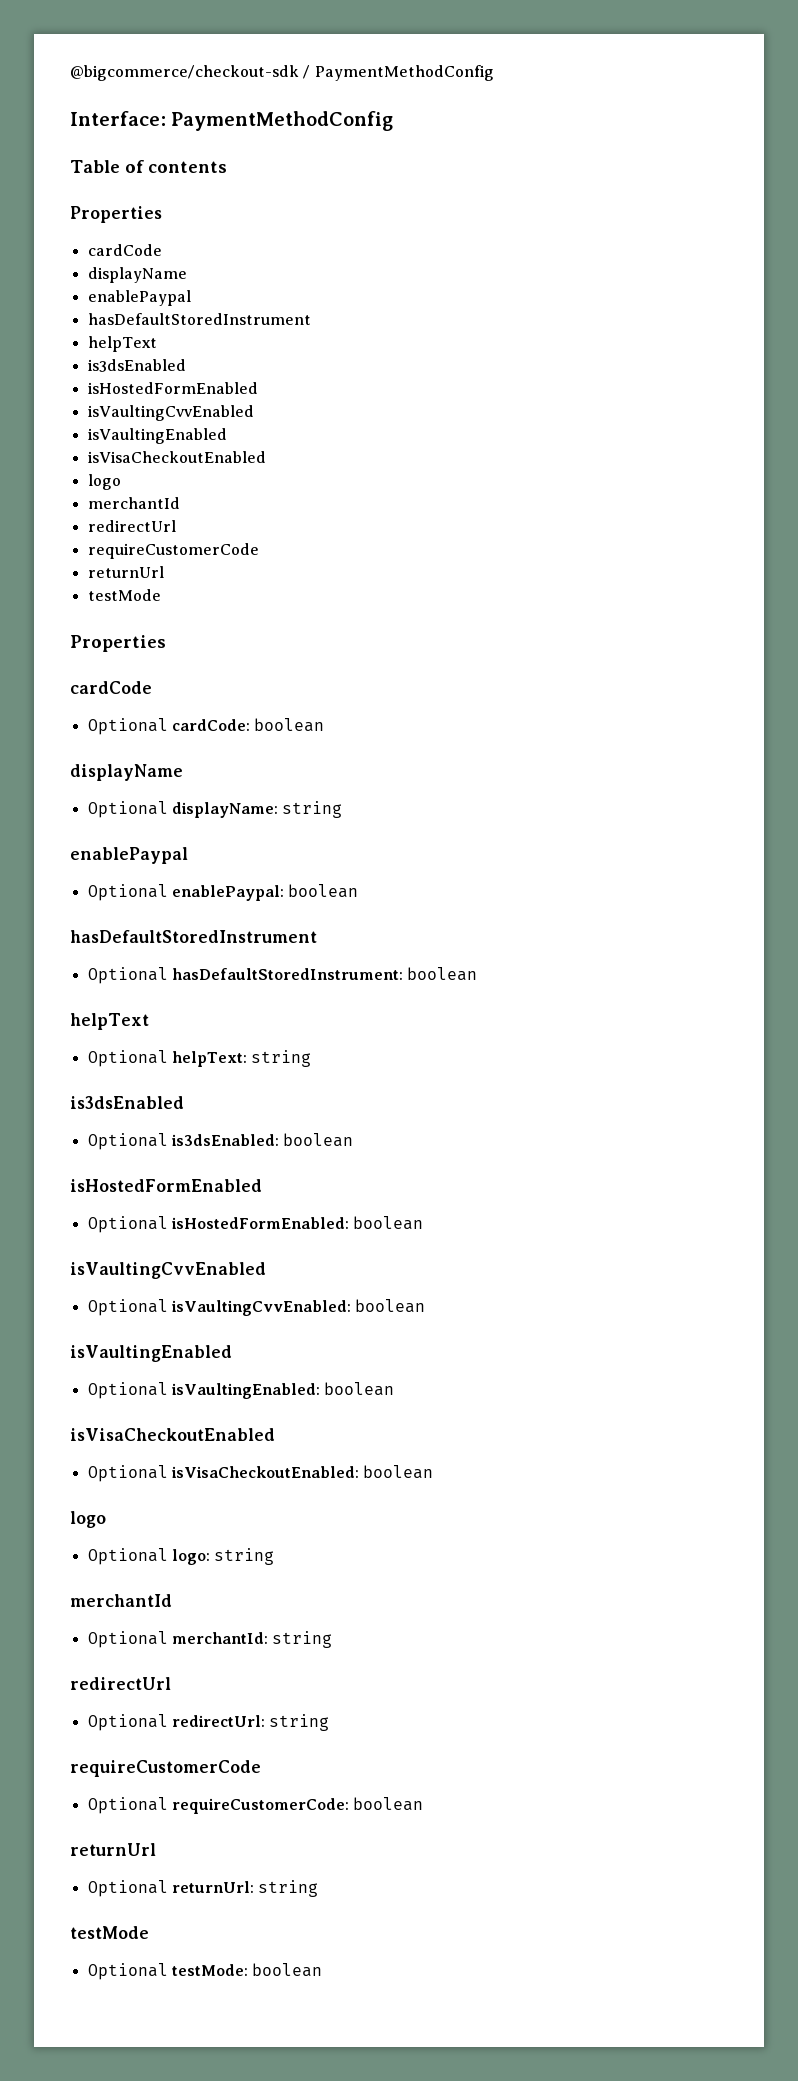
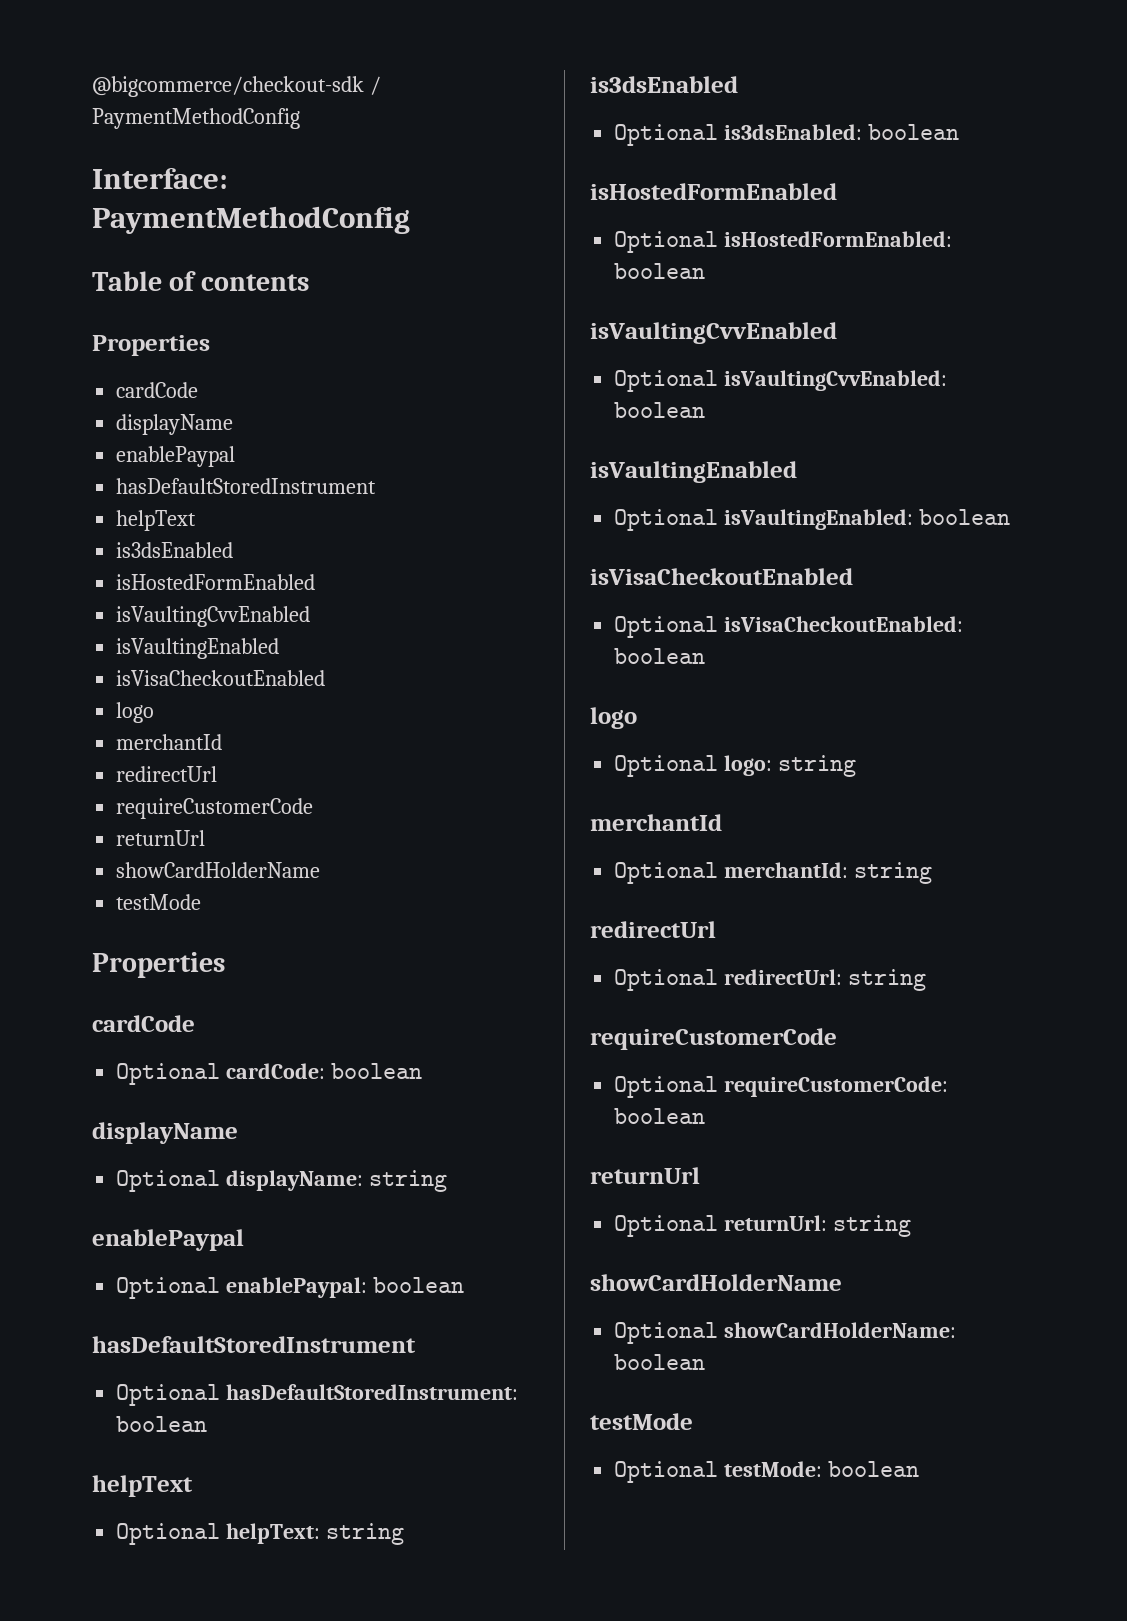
(164, 572) none -> [116,862,321,878] // showCardHolderName
(319, 1888) none -> [590,1274,842,1291] [614,1322,957,1344] [614,1354,706,1370] // showCardHolderName // Optional showCardHolderName: boolean

